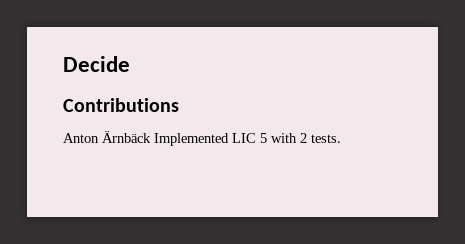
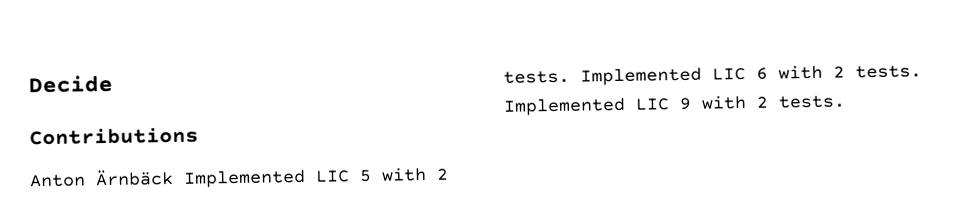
(341, 138) none -> [580,64,922,86] [503,94,845,116] Implemented LIC 6 with 2 tests. Implemented LIC 9 with 2 tests.

